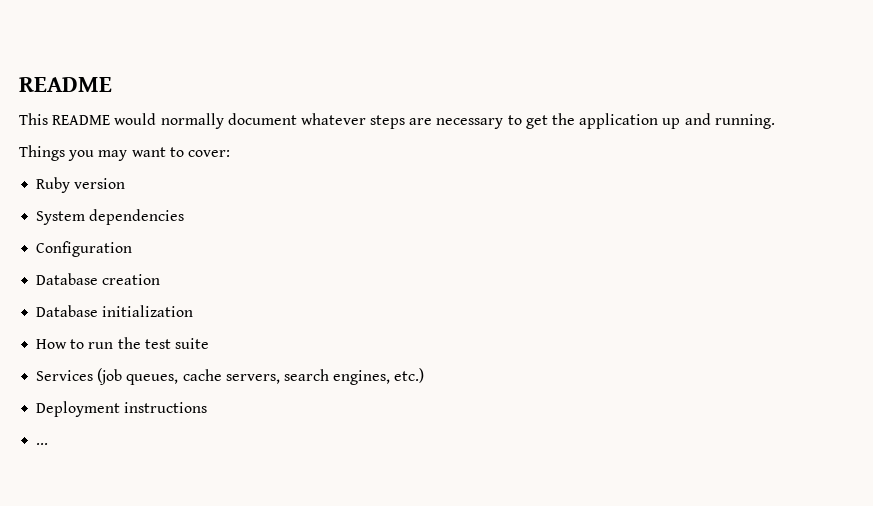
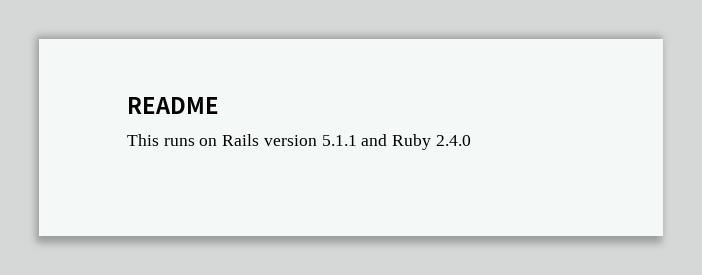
[52,113,775,129] [19,145,230,161] [36,177,126,193] [36,209,185,225] [36,241,133,257] [36,273,161,285] [36,305,194,317] [36,337,209,349] [36,368,425,385] [36,401,208,417] [36,443,49,445] README would normally document whatever steps are necessary to get the application up and running. // Things you may want to cover: // Ruby version // System dependencies // Configuration // Database creation // Database initialization // How to run the test suite // Services (job queues, cache servers, search engines, etc.) // Deployment instructions // ... -> [163,134,471,150] runs on Rails version 5.1.1 and Ruby 2.4.0

